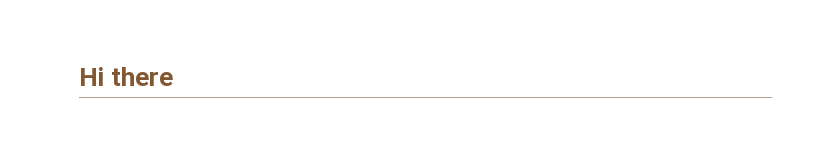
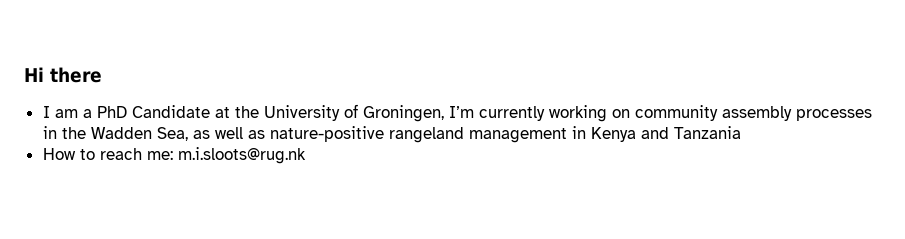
(174, 76) none -> [42,104,872,122] [42,126,741,143] [42,147,306,164] // I am a PhD Candidate at the University of Groningen, I’m currently working on community assembly processes in the Wadden Sea, as well as nature-positive rangeland management in Kenya and Tanzania // How to reach me: m.i.sloots@rug.nk

